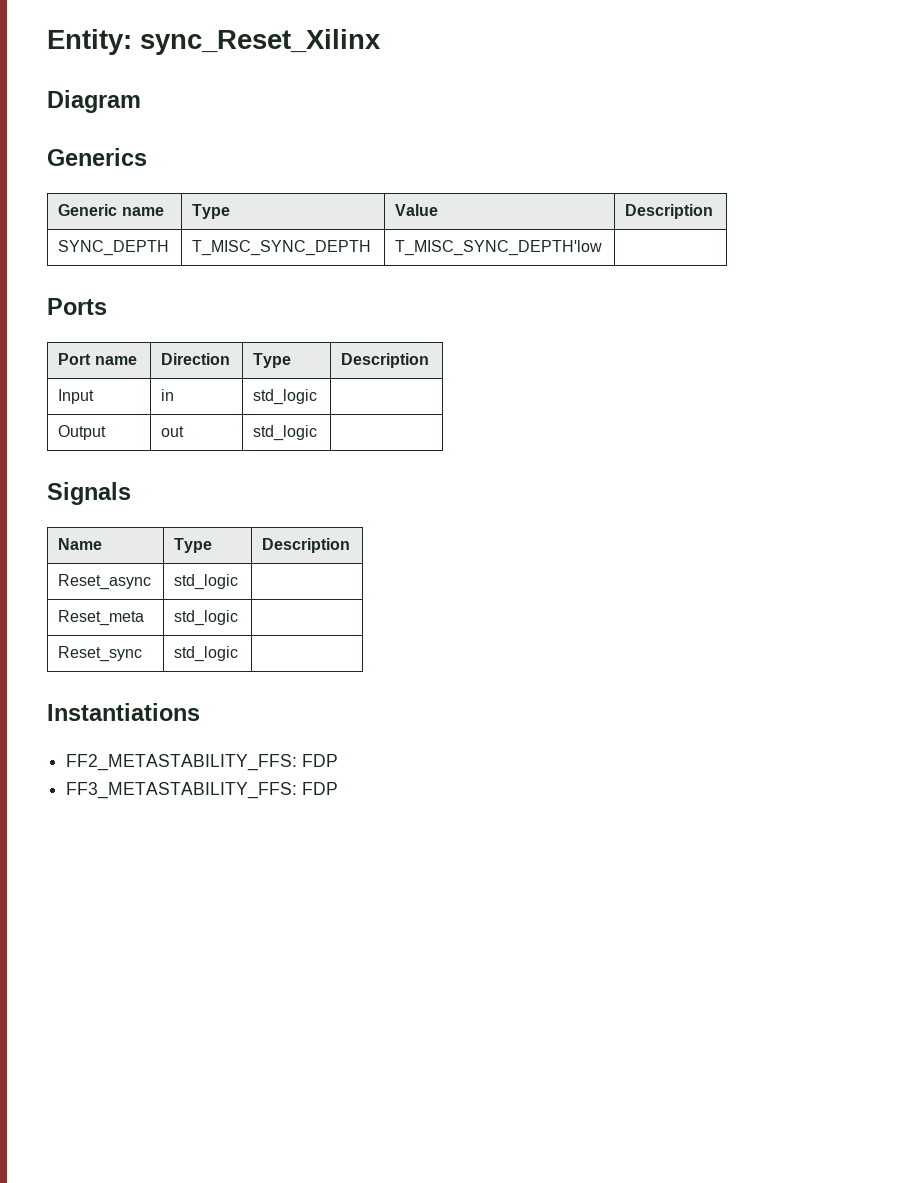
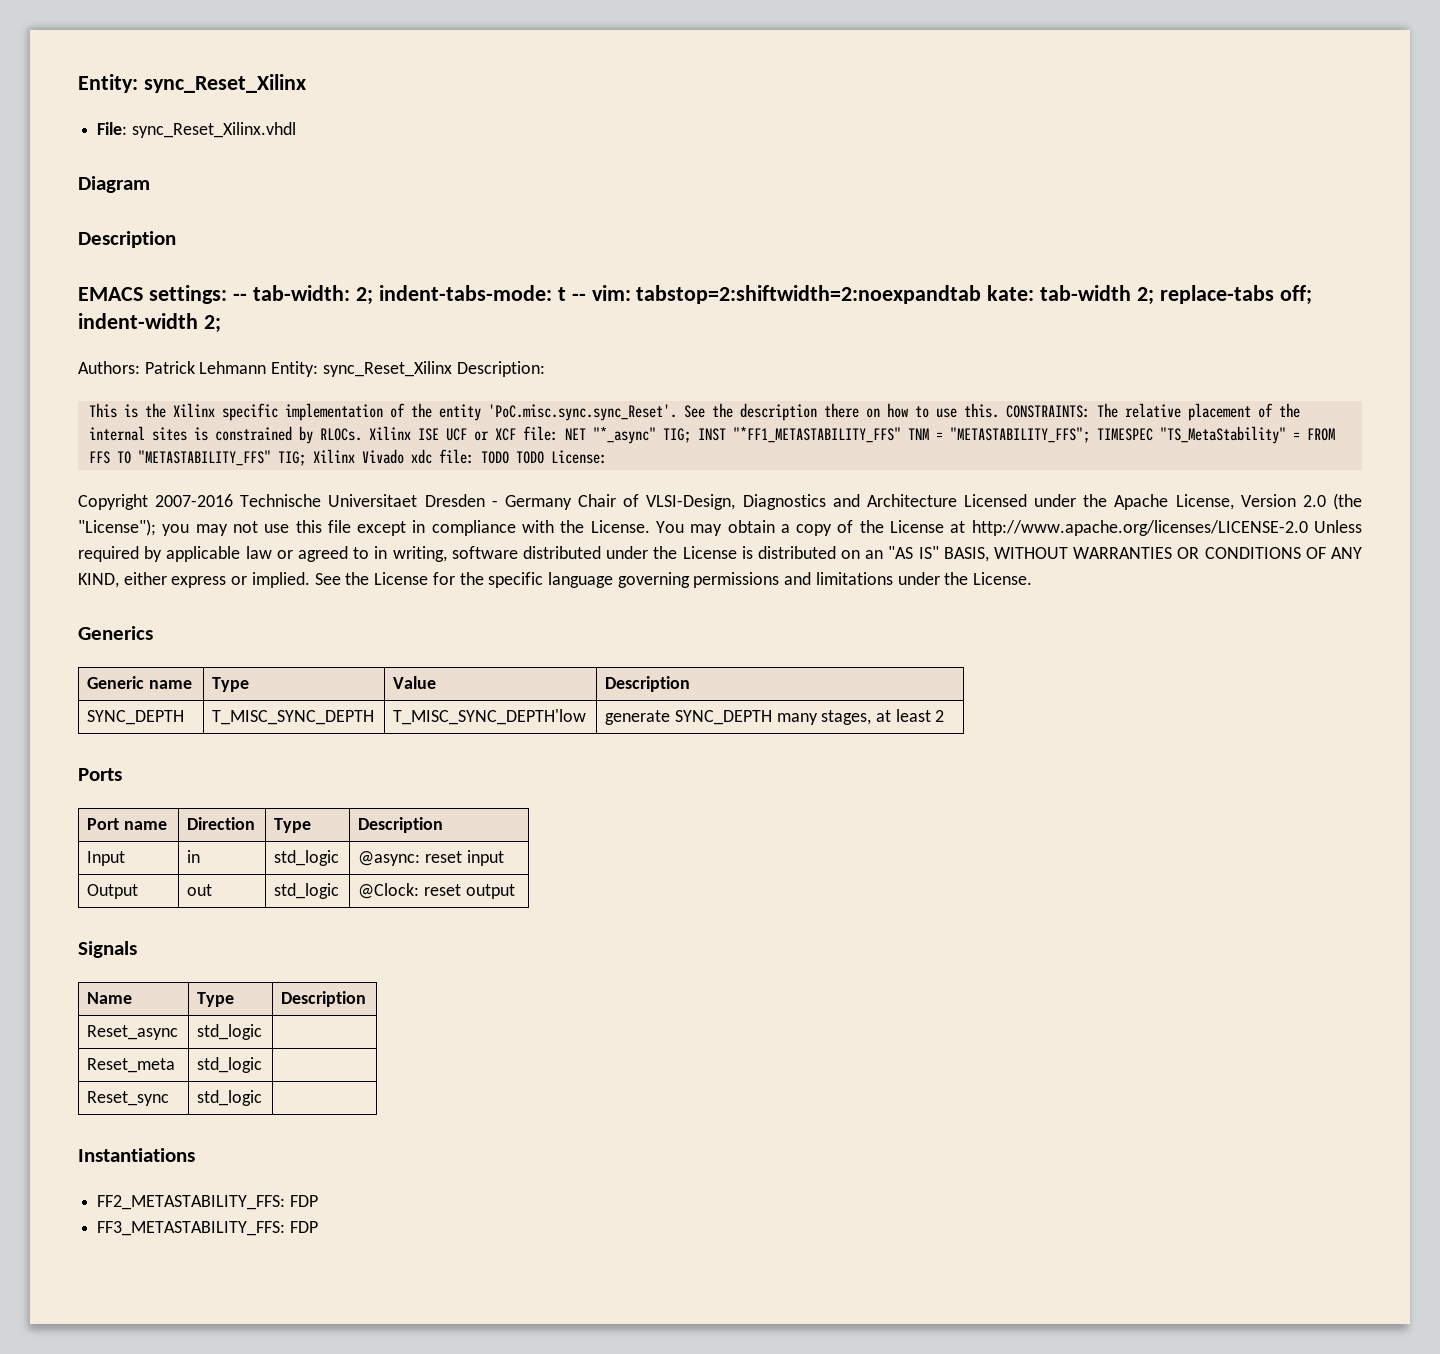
[47,29,381,55] Entity: sync_Reset_Xilinx -> [78,74,306,93] [97,122,296,138] Entity: sync_Reset_Xilinx // File: sync_Reset_Xilinx.vhdl
(141, 101) none -> [78,231,176,248] [78,285,1313,305] [78,313,221,333] [78,361,545,377] [88,403,1300,421] [88,426,1335,444] [88,449,607,466] [78,493,1363,510] [78,519,1363,536] [78,546,1363,562] [78,572,1033,588] // Description // EMACS settings: -- tab-width: 2; indent-tabs-mode: t -- vim: tabstop=2:shiftwidth=2:noexpandtab kate: tab-width 2; replace-tabs off; indent-width 2; // Authors: Patrick Lehmann Entity: sync_Reset_Xilinx Description: // This is the Xilinx specific implementation of the entity 'PoC.misc.sync.sync_Reset'. See the description there on how to use this. CONSTRAINTS: The relative placement of the internal sites is constrained by RLOCs. Xilinx ISE UCF or XCF file: NET "*_async" TIG; INST "*FF1_METASTABILITY_FFS" TNM = "METASTABILITY_FFS"; TIMESPEC "TS_MetaStability" = FROM FFS TO "METASTABILITY_FFS" TIG; Xilinx Vivado xdc file: TODO TODO License: // Copyright 2007-2016 Technische Universitaet Dresden - Germany Chair of VLSI-Design, Diagnostics and Architecture Licensed under the Apache License, Version 2.0 (the "License"); you may not use this file except in compliance with the License. You may obtain a copy of the License at http://www.apache.org/licenses/LICENSE-2.0 Unless required by applicable law or agreed to in writing, software distributed under the License is distributed on an "AS IS" BASIS, WITHOUT WARRANTIES OR CONDITIONS OF ANY KIND, either express or implied. See the License for the specific language governing permissions and limitations under the License.
(603, 248) none -> [605,709,945,725] generate SYNC_DEPTH many stages, at least 2
(318, 397) none -> [358,850,504,866] @async: reset input
(318, 433) none -> [358,883,515,899] @Clock: reset output

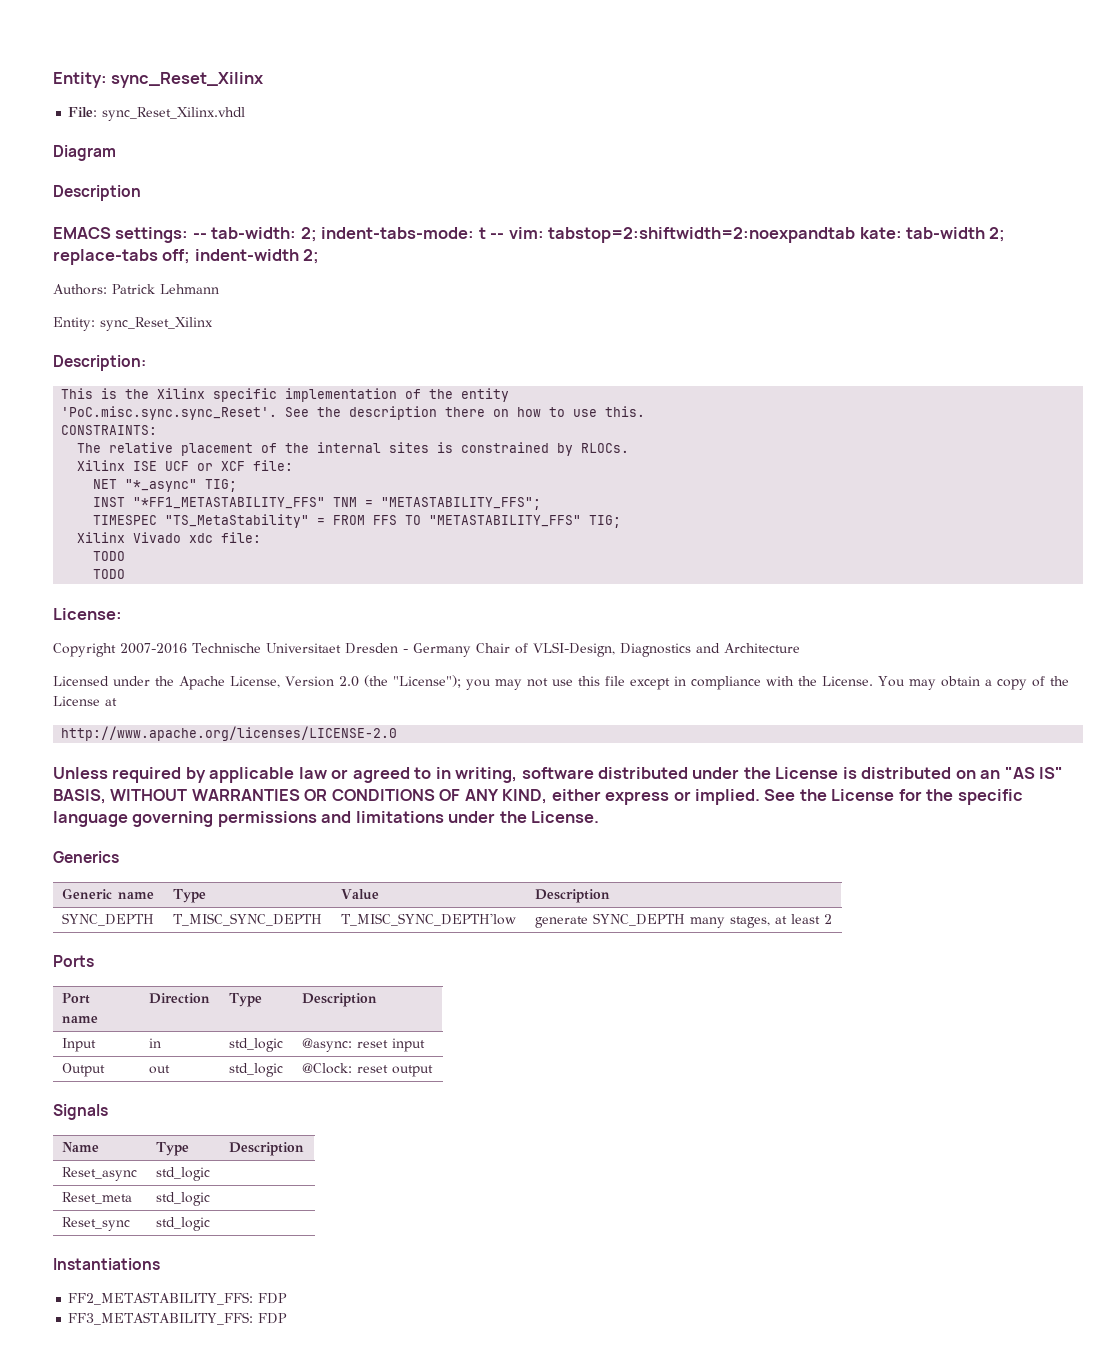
[271,361,452,377] Entity: sync_Reset_Xilinx -> [53,317,213,331] // Entity: sync_Reset_Xilinx //
(481, 412) none -> (510, 395) //
(999, 410) none -> (646, 411) //
(1090, 411) none -> (158, 430) //
(362, 434) none -> (630, 448) //
(558, 433) none -> (294, 465) //
(691, 435) none -> (238, 485) //
(1090, 435) none -> (542, 503) //
(306, 458) none -> (622, 521) //
[480,451,544,464] TODO TODO -> [93,551,126,561] [93,569,126,579] // TODO // TODO //
(957, 500) none -> (800, 648) //
(966, 527) none -> (117, 702) //
(1308, 528) none -> (398, 733) //

